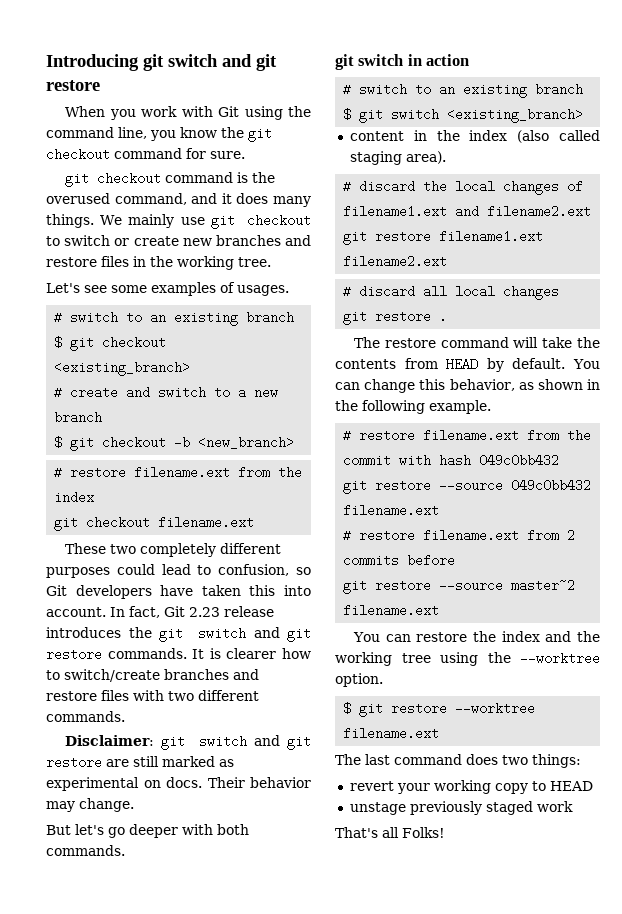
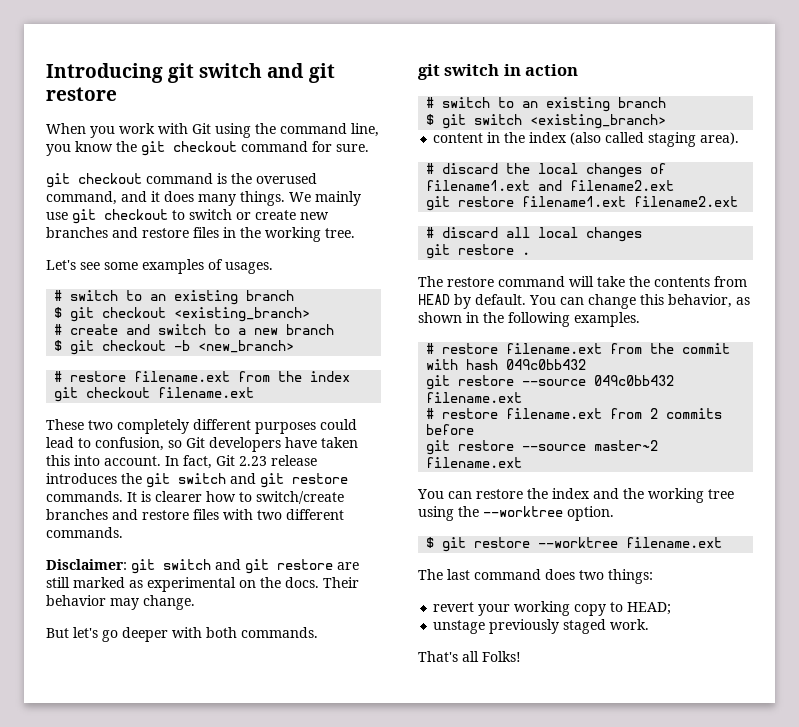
(161, 784) none -> [260,577,281,588] the
[429,400,491,414] example. -> [574,312,640,327] examples.
[549,781,593,791] HEAD -> [627,602,672,615] HEAD;
[536,801,573,812] work -> [610,619,650,630] work.

